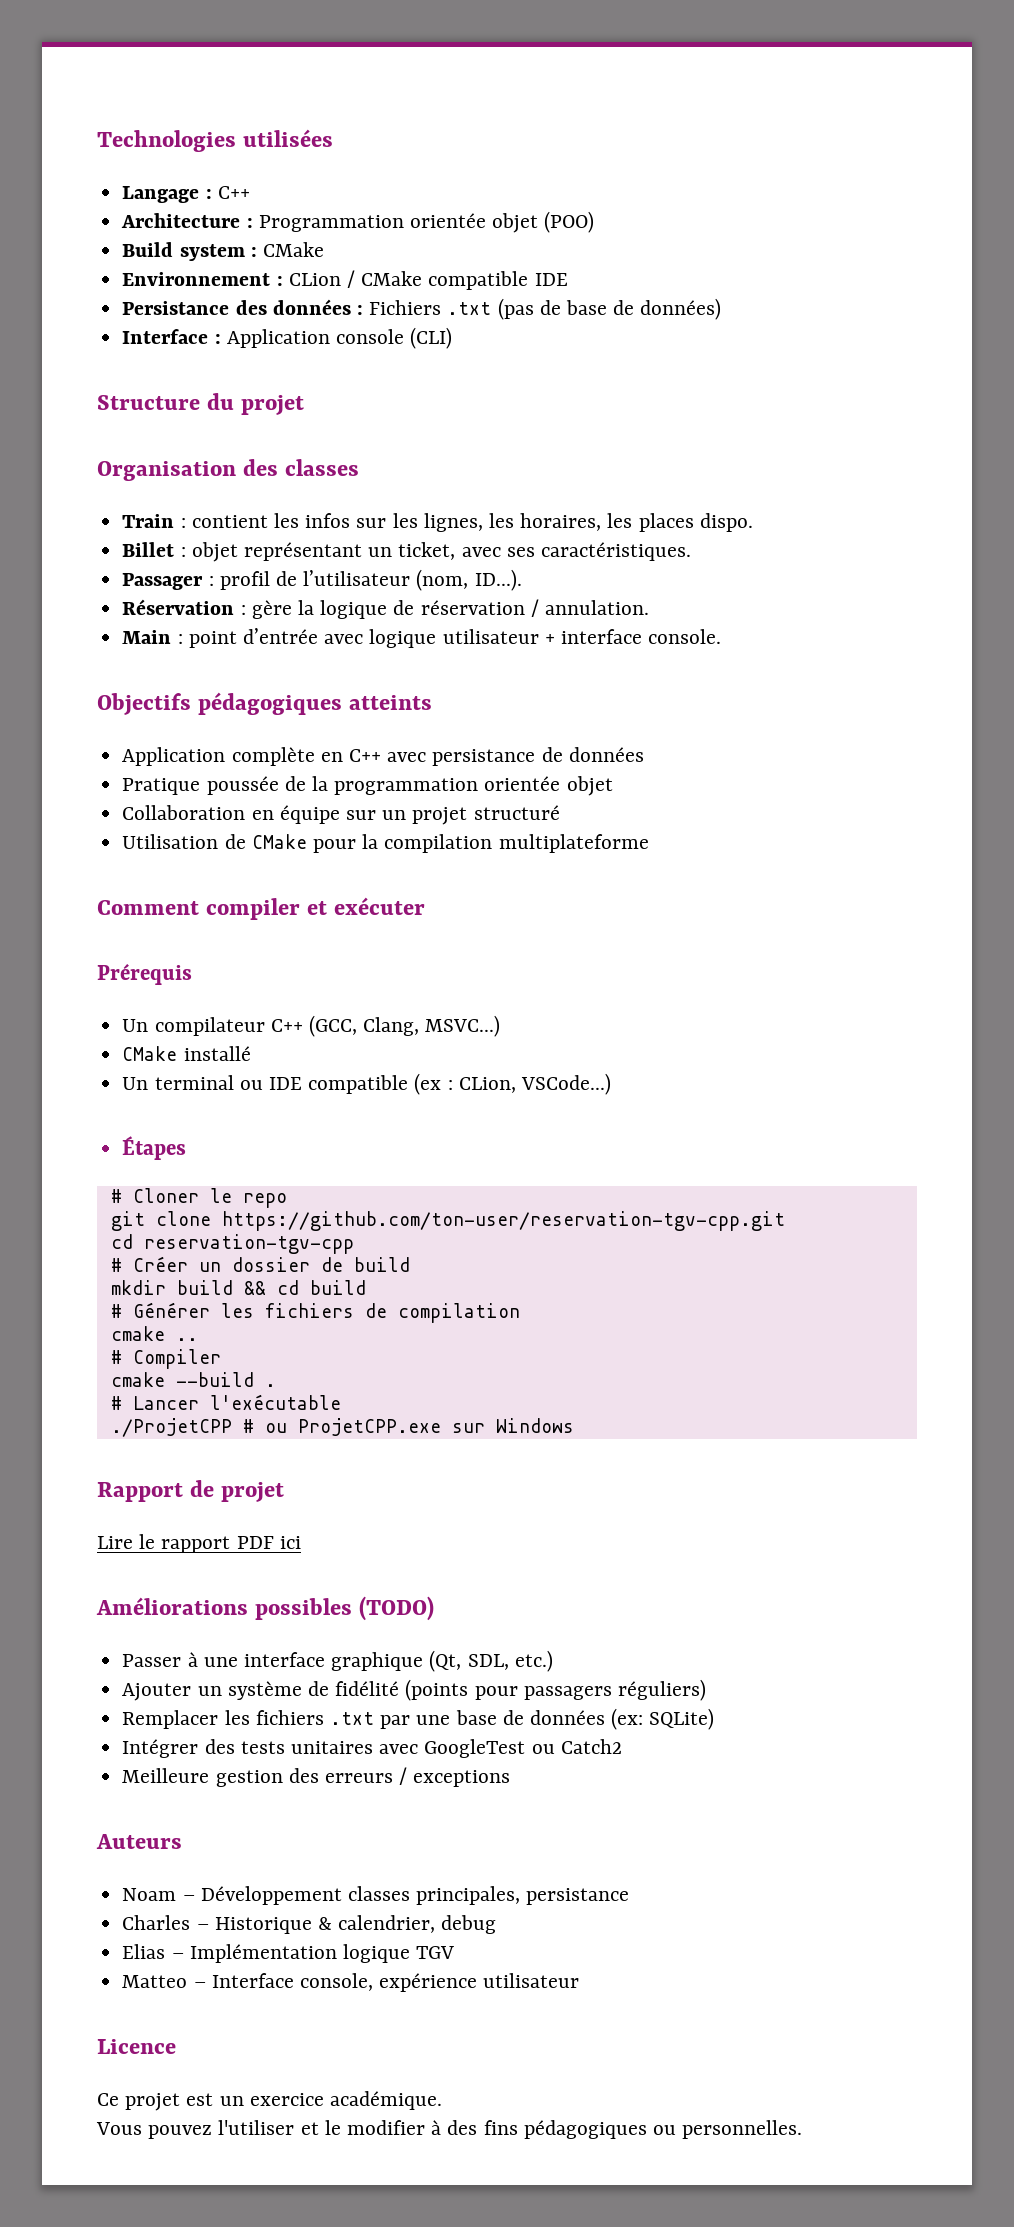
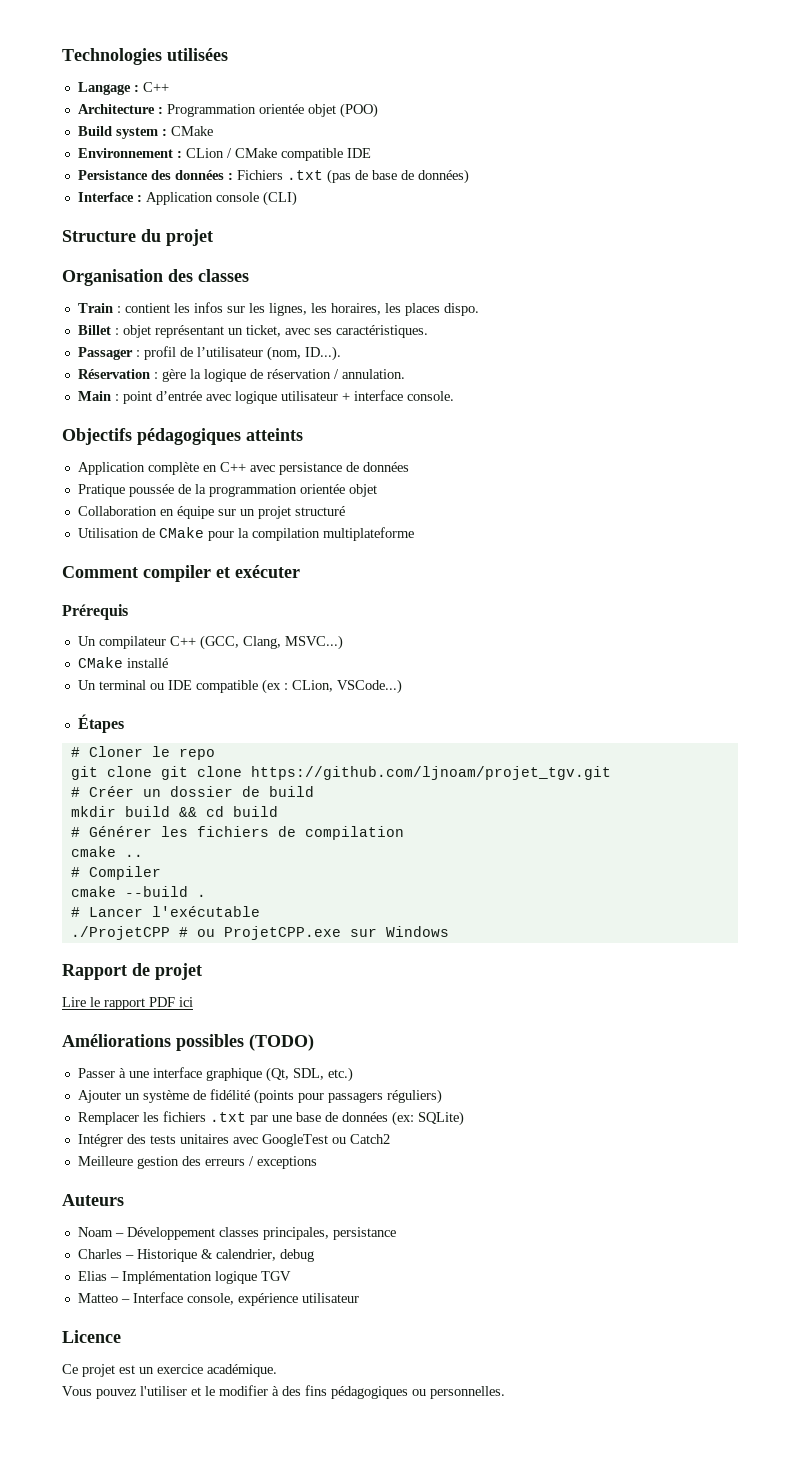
[221,1211,785,1231] [110,1234,354,1254] https://github.com/ton-user/reservation-tgv-cpp.git // cd reservation-tgv-cpp -> [160,766,611,780] git clone https://github.com/ljnoam/projet_tgv.git

